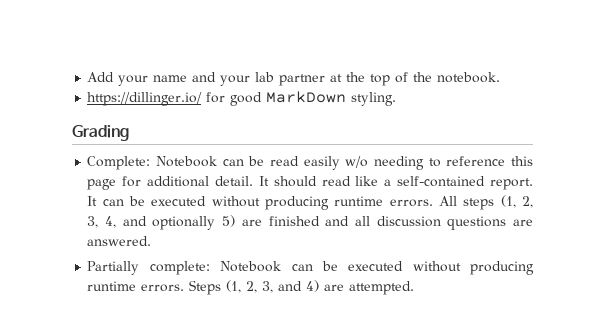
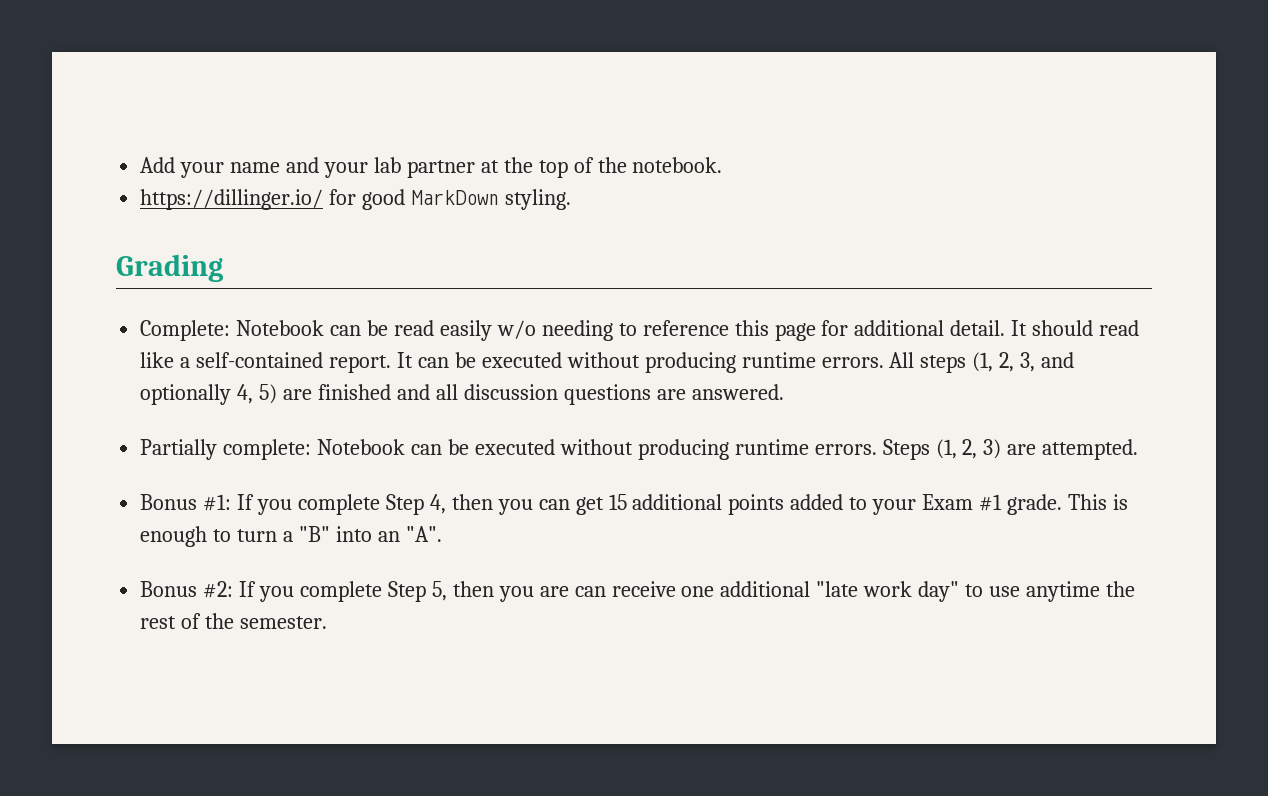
[105,216,117,228] 4, -> (1036, 362) none
(216, 223) none -> [237,384,254,404] 4,
[262,280,320,293] 3, and 4) -> [983,439,1002,459] 3)
(415, 288) none -> [140,494,1128,515] [140,526,442,547] [140,581,1136,602] [140,613,328,629] // Bonus #1: If you complete Step 4, then you can get 15 additional points added to your Exam #1 grade. This is enough to turn a "B" into an "A". // Bonus #2: If you complete Step 5, then you are can receive one additional "late work day" to use anytime the rest of the semester.

